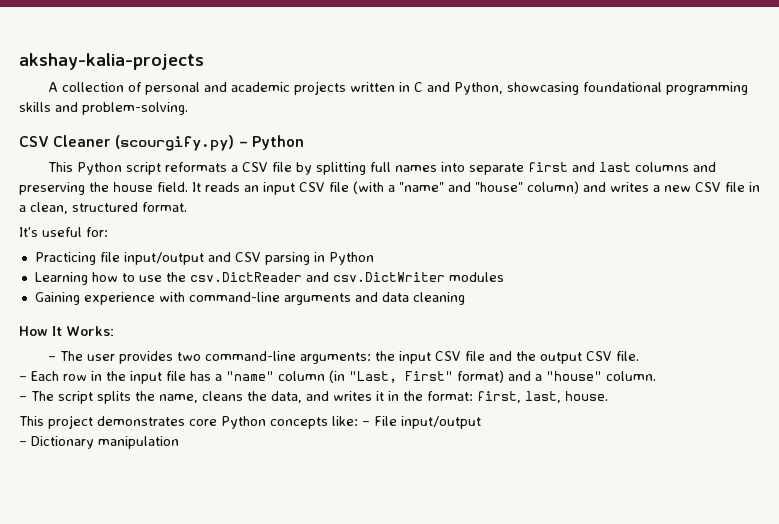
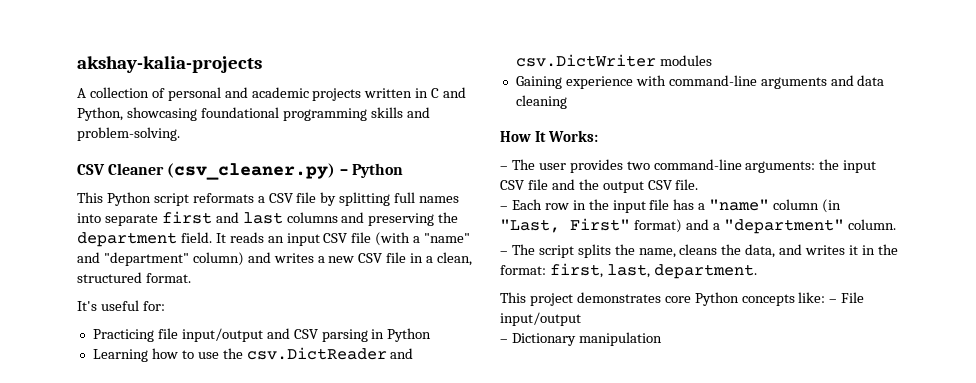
[115,135,235,151] (scourgify.py) -> [167,163,336,180] (csv_cleaner.py)
[113,182,153,192] house -> [77,232,177,247] department
[475,182,523,192] "house" -> [103,252,189,266] "department"
[546,371,602,381] "house" -> [723,219,844,234] "department"
[565,391,608,401] house. -> [653,264,757,279] department.

